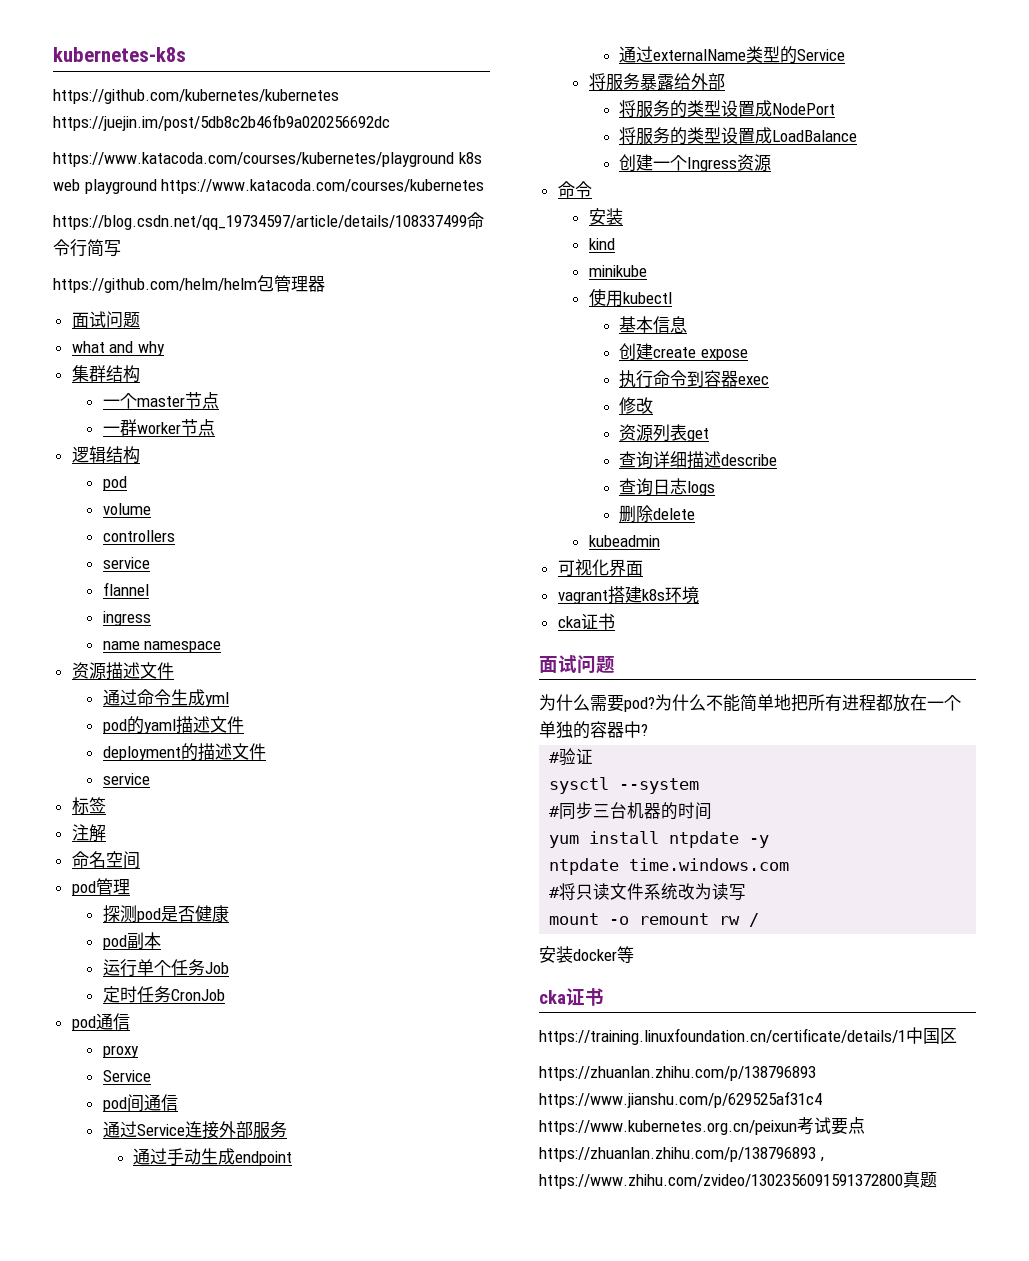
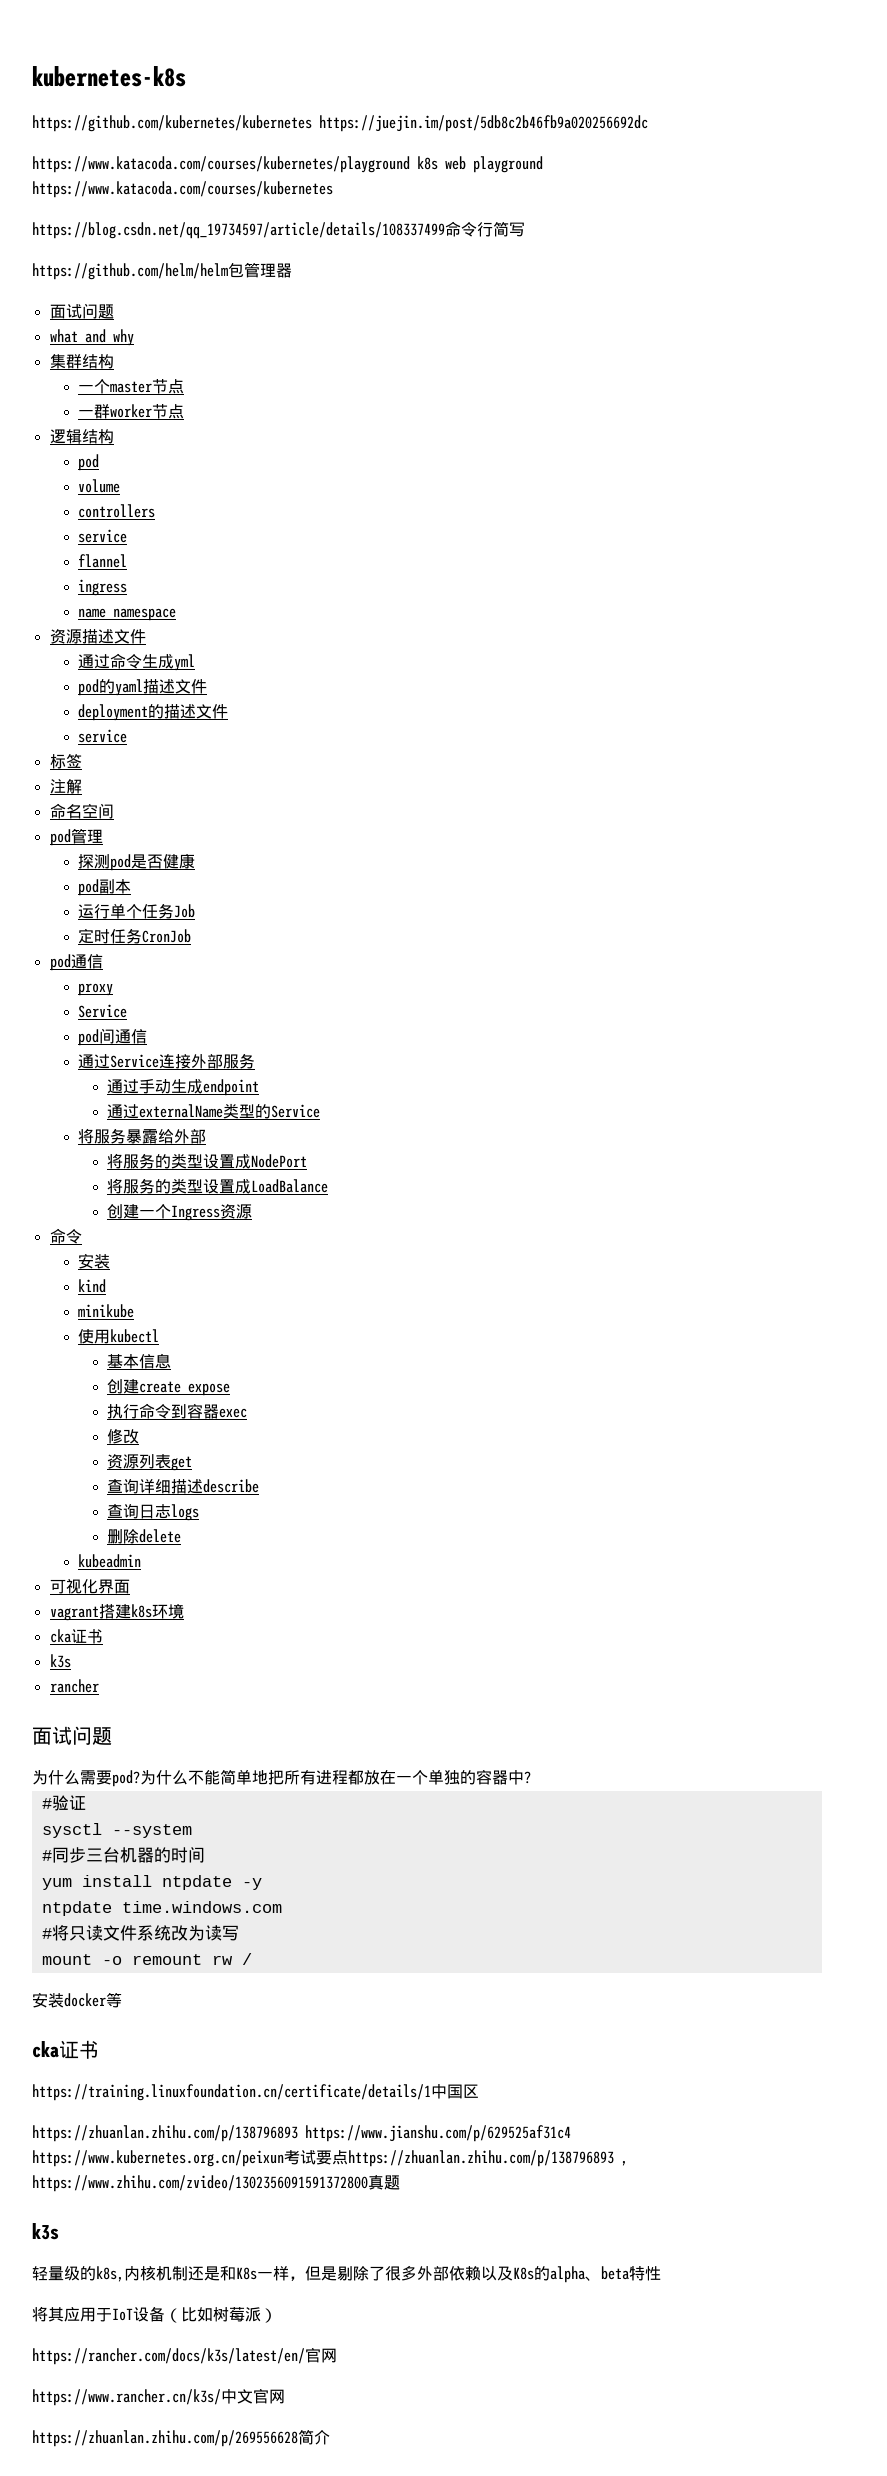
(615, 621) none -> [49,1654,71,1668] [49,1679,99,1693] // k3s // rancher
(937, 1180) none -> [32,2223,59,2240] [32,2265,661,2283] [32,2306,277,2323] [32,2347,337,2365] [32,2388,285,2406] [32,2429,330,2447] // k3s // 轻量级的k8s,内核机制还是和K8s一样，但是剔除了很多外部依赖以及K8s的alpha、beta特性 // 将其应用于IoT设备（比如树莓派） // https://rancher.com/docs/k3s/latest/en/官网 // https://www.rancher.cn/k3s/中文官网 // https://zhuanlan.zhihu.com/p/269556628简介

